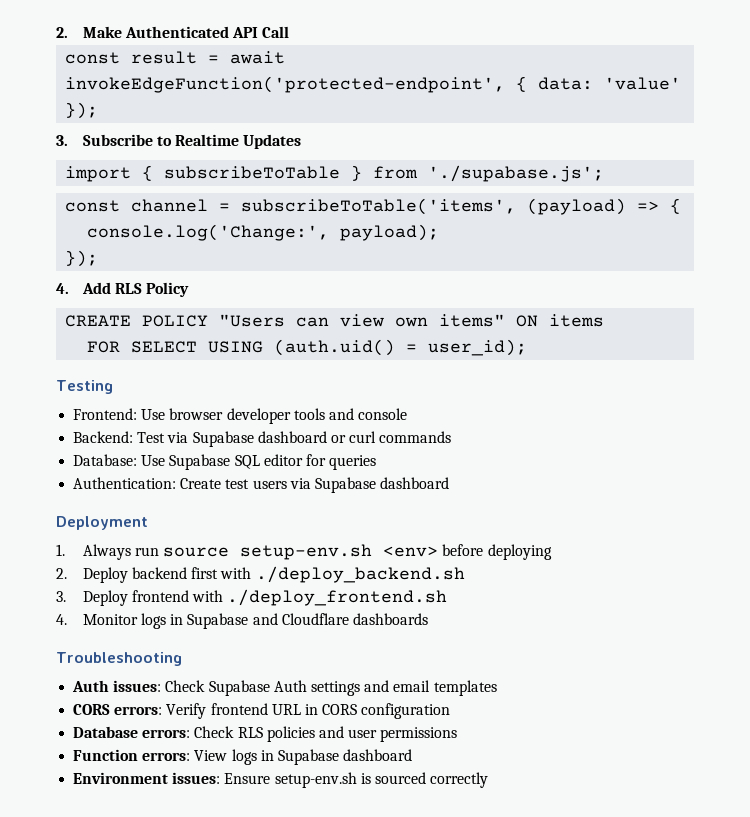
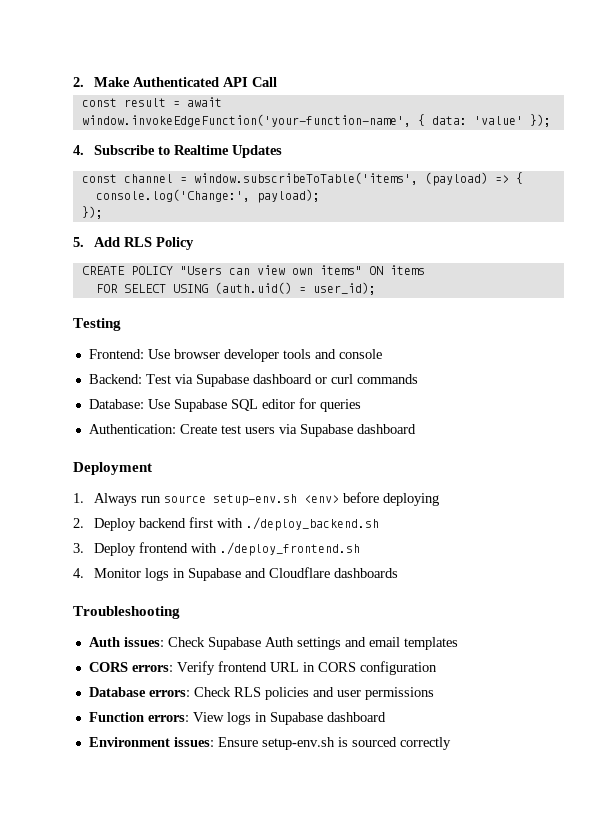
[65,76,506,93] invokeEdgeFunction('protected-endpoint', -> [81,114,411,127] window.invokeEdgeFunction('your-function-name',
[56,135,68,146] 3. -> [73,145,84,155] 4.
[65,165,605,182] // import { subscribeToTable } from './supabase.js'; -> (283, 151) none
[241,198,517,215] subscribeToTable('items', -> [193,172,418,185] window.subscribeToTable('items',
[56,283,69,294] 4. -> [73,237,84,247] 5.

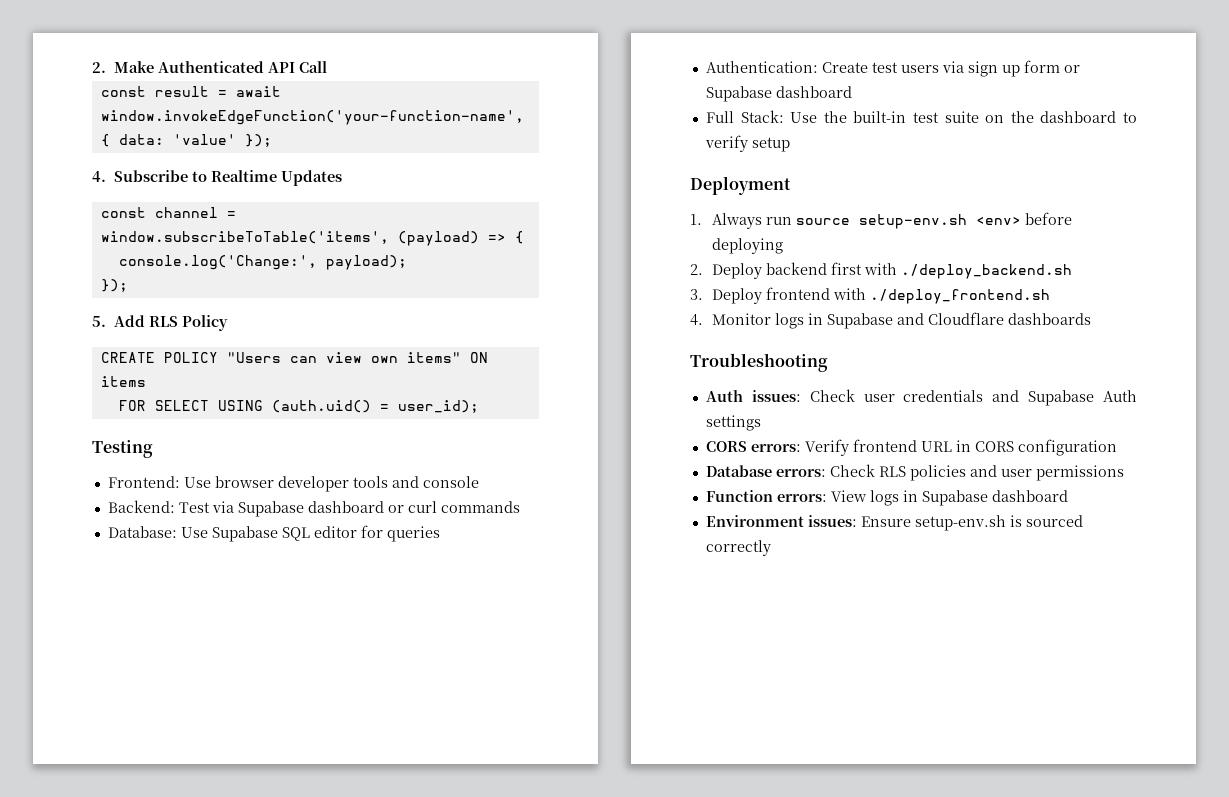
[299,424,416,437] Supabase dashboard -> [967,60,1080,77] [705,86,852,102] [705,110,1137,123] [704,135,790,152] sign up form or Supabase dashboard // Full Stack: Use the built-in test suite on the dashboard to verify setup
(205, 642) none -> [863,390,1020,402] user credentials and
[344,637,458,650] and email templates -> (761, 423) none

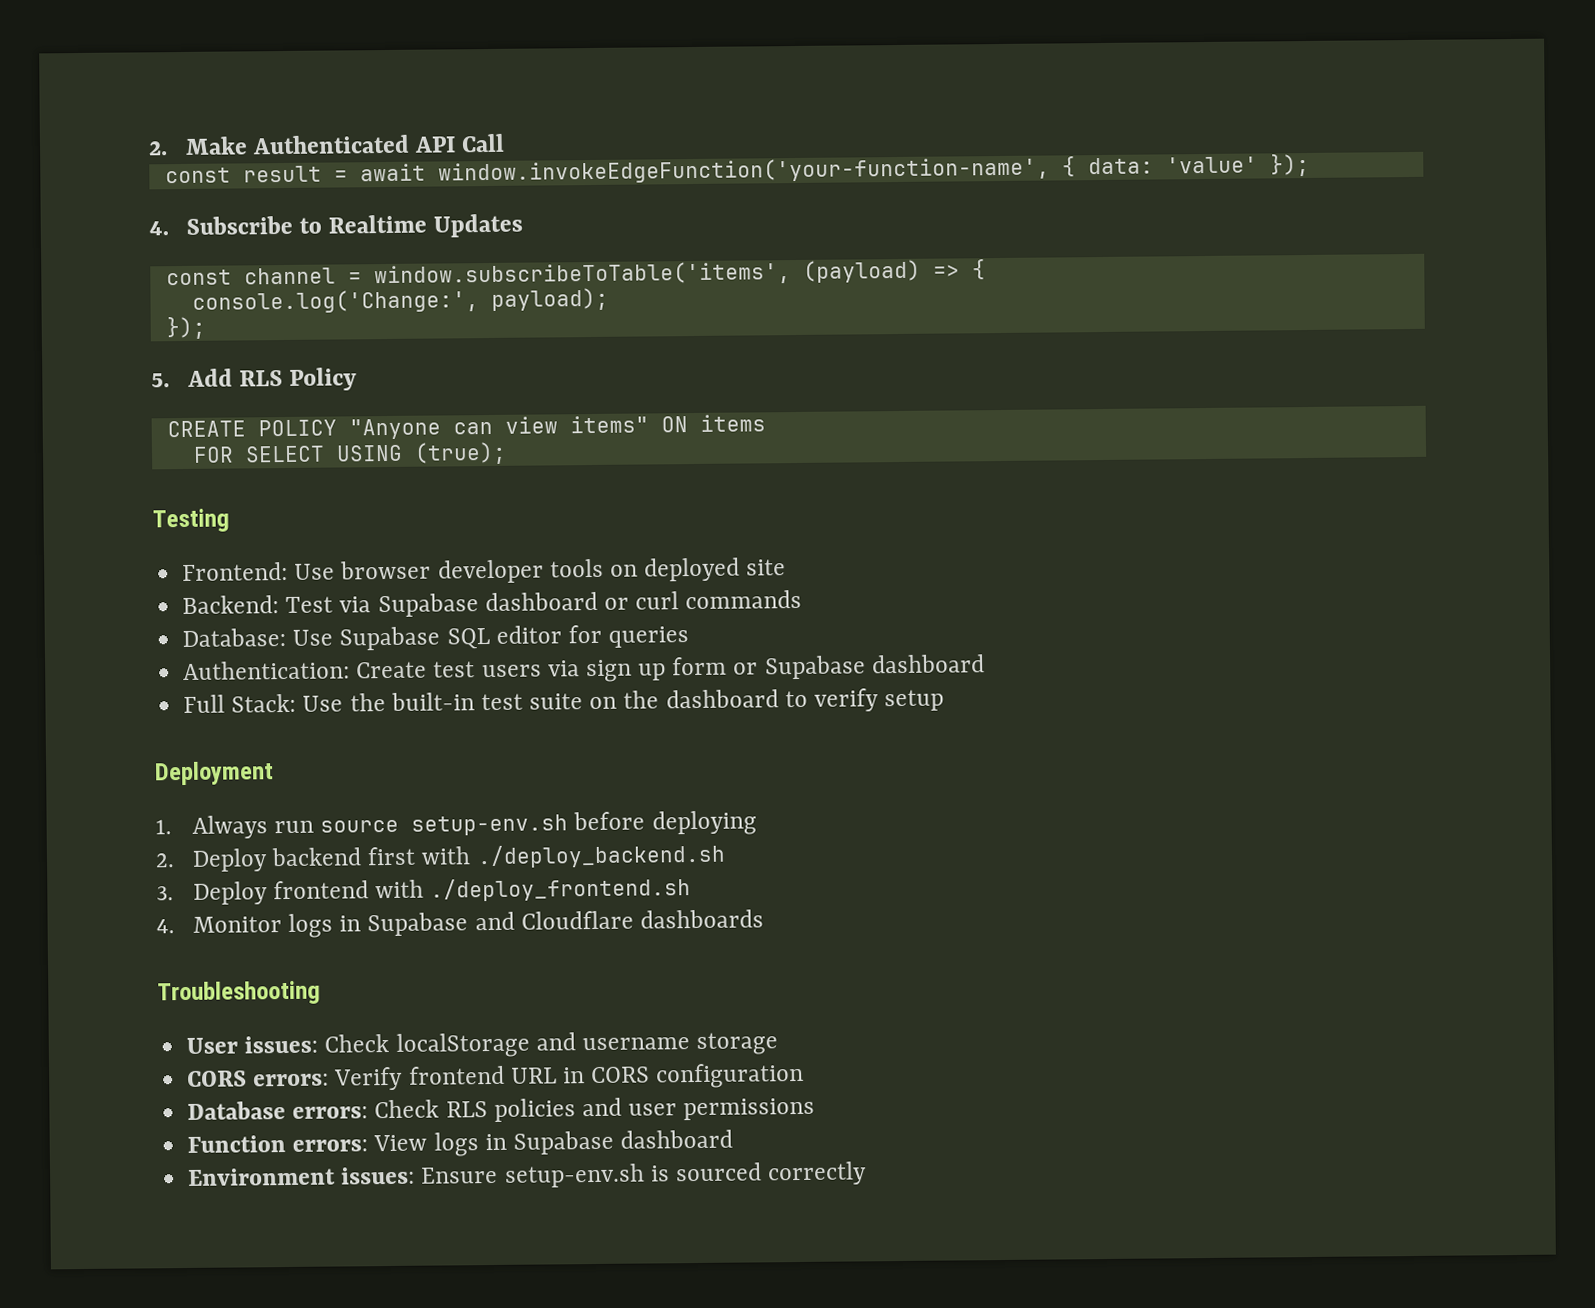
[226,352,281,363] "Users -> [348,418,441,440] "Anyone
[370,356,398,363] own -> (558, 425) none
[271,400,479,413] (auth.uid() = user_id); -> [413,441,507,465] (true);
[391,476,479,488] and console -> [609,557,787,582] on deployed site
[976,216,1022,225] <env> -> (569, 825) none
[705,390,743,402] Auth -> [186,1037,239,1054] User
[863,390,1137,406] [705,415,761,431] user credentials and Supabase Auth settings -> [395,1032,779,1058] localStorage and username storage

